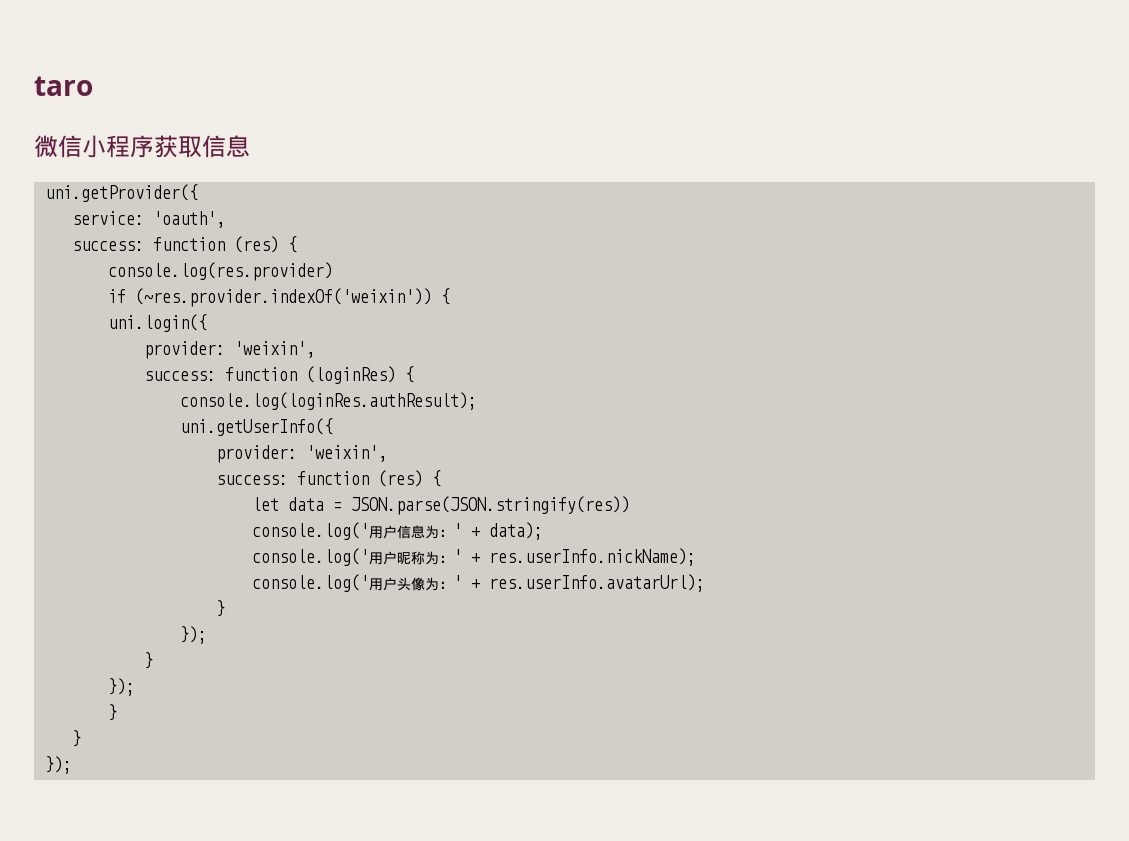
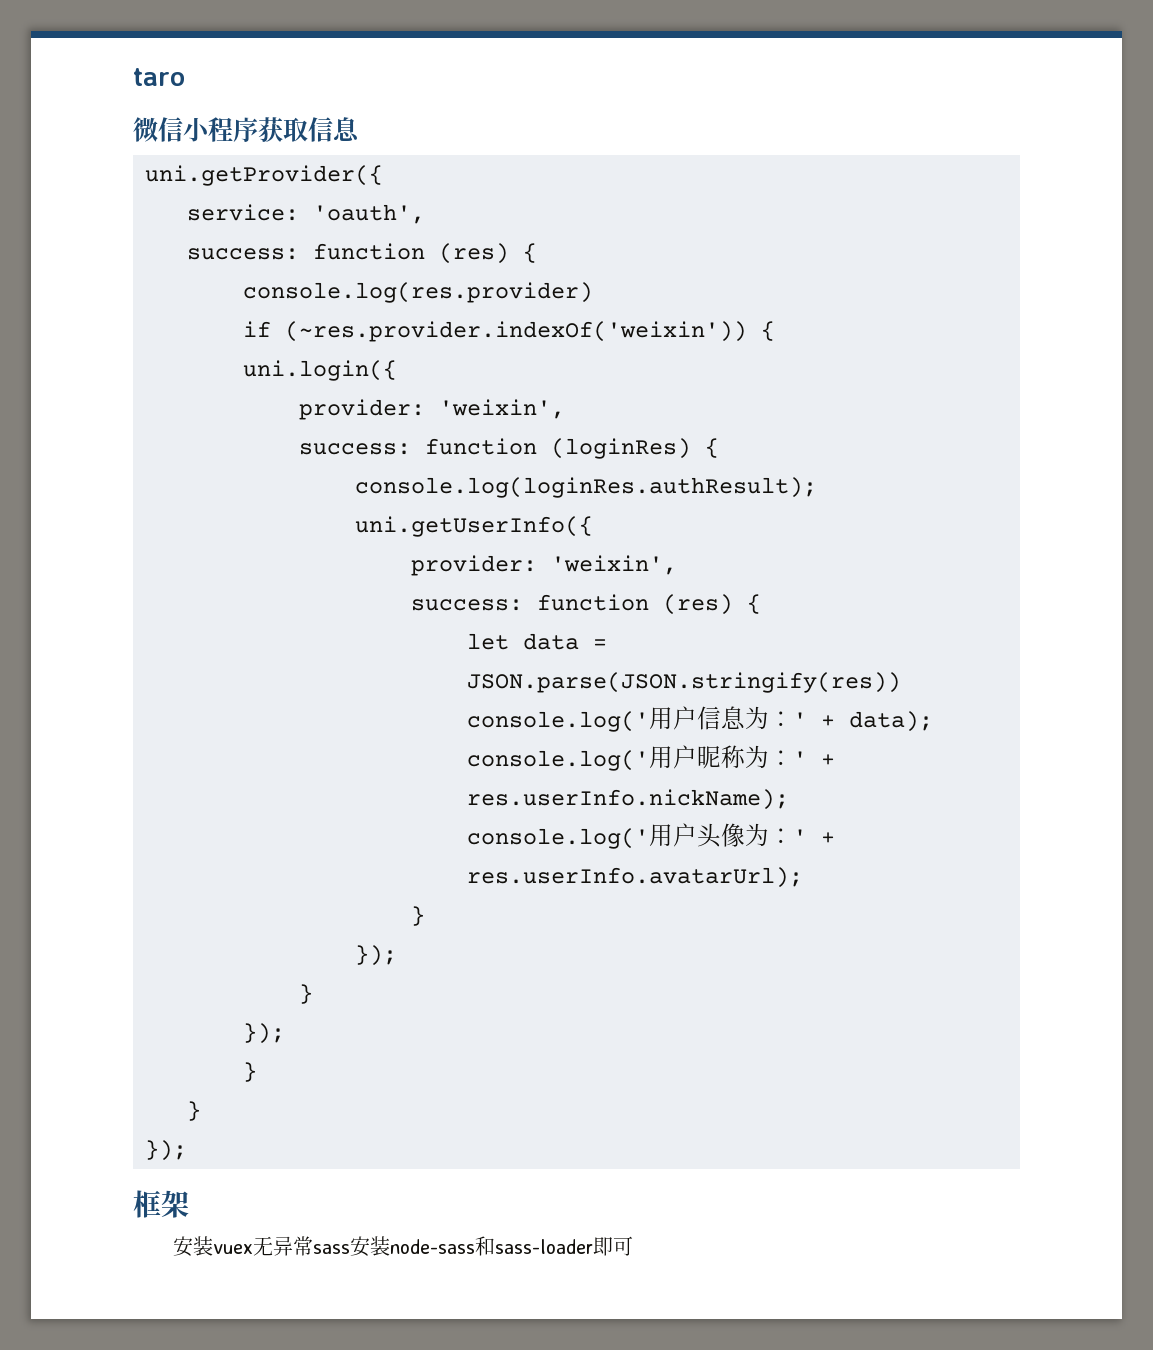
(72, 765) none -> [133,1190,189,1218] [172,1236,633,1257] // 框架 // 安装vuex无异常sass安装node-sass和sass-loader即可

